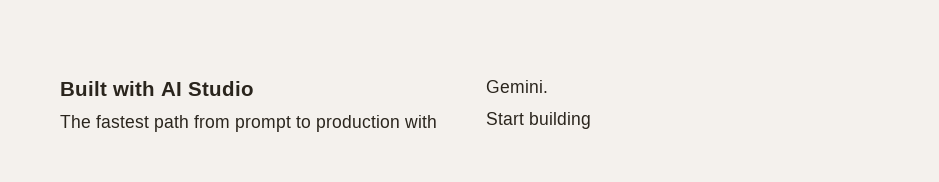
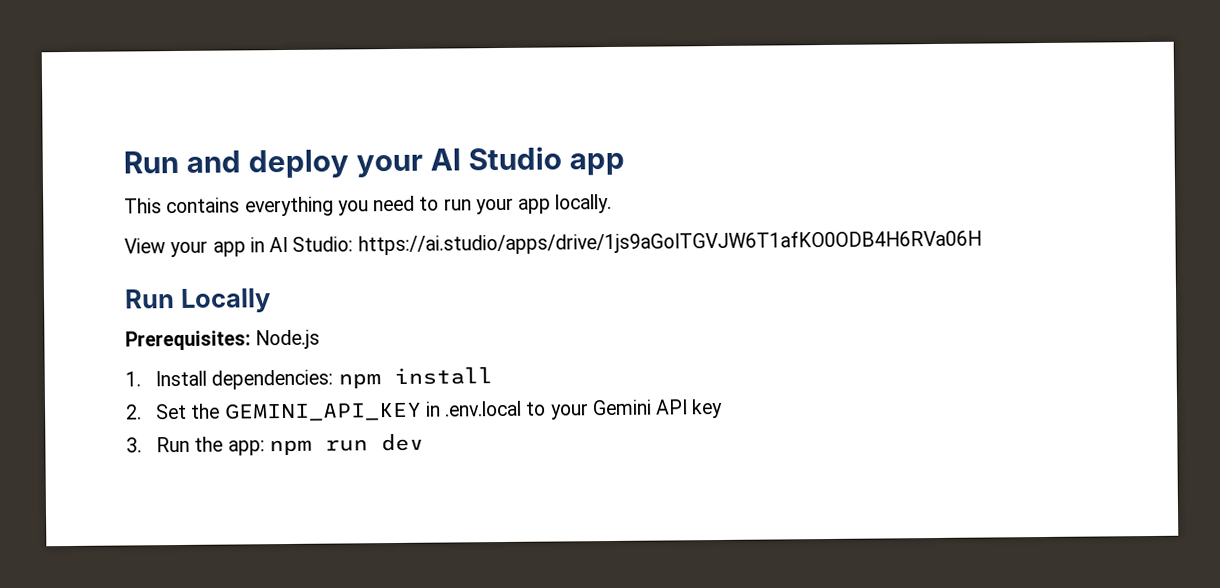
[60,81,254,96] [60,115,437,132] [486,80,548,93] [486,112,591,129] Built with AI Studio // The fastest path from prompt to production with Gemini. // Start building -> [123,146,625,179] [124,193,613,217] [124,229,982,258] [124,288,271,313] [125,329,321,351] [125,367,493,390] [126,398,724,422] [126,433,424,456] Run and deploy your AI Studio app // This contains everything you need to run your app locally. // View your app in AI Studio: https://ai.studio/apps/drive/1js9aGoITGVJW6T1afKO0ODB4H6RVa06H // Run Locally // Prerequisites: Node.js // 1. Install dependencies: npm install // 2. Set the GEMINI_API_KEY in .env.local to your Gemini API key // 3. Run the app: npm run dev

